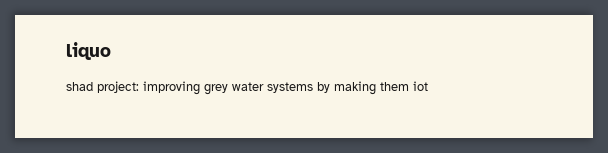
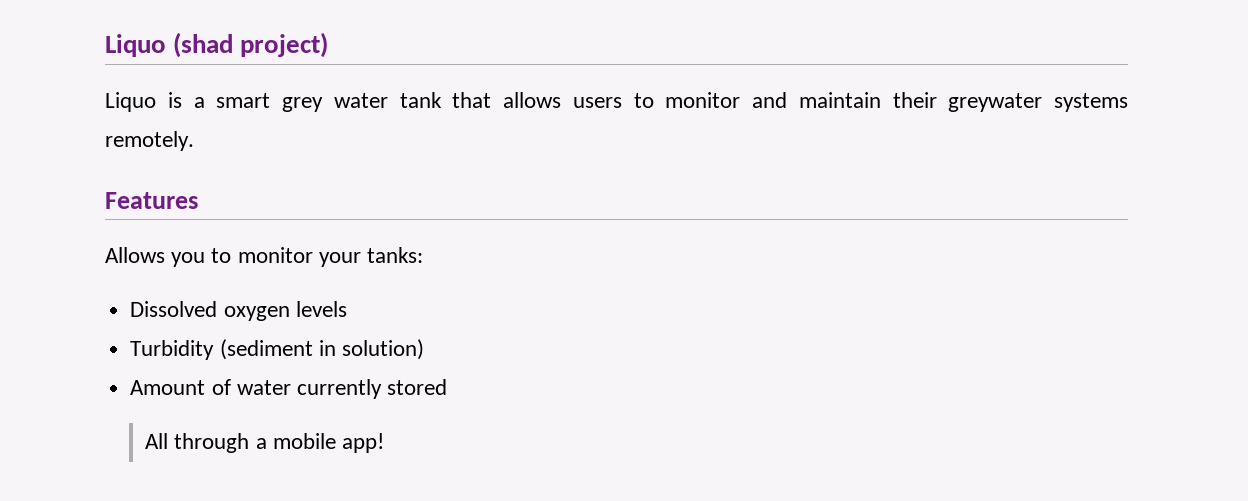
[66,42,111,60] [66,81,428,95] liquo // shad project: improving grey water systems by making them iot -> [105,32,329,58] [105,92,1128,112] [105,131,194,151] [105,192,198,209] [105,247,424,267] [130,301,347,321] [130,339,424,360] [130,379,448,399] [145,433,385,453] Liquo (shad project) // Liquo is a smart grey water tank that allows users to monitor and maintain their greywater systems remotely. // Features // Allows you to monitor your tanks: // Dissolved oxygen levels // Turbidity (sediment in solution) // Amount of water currently stored // All through a mobile app!

